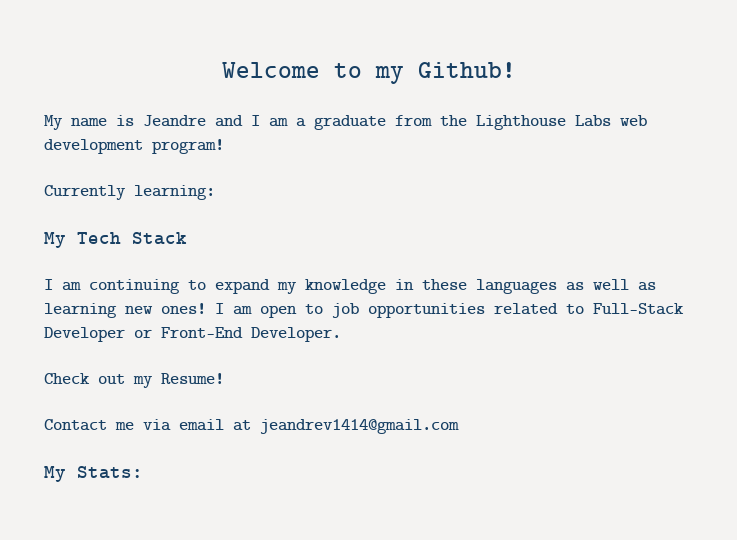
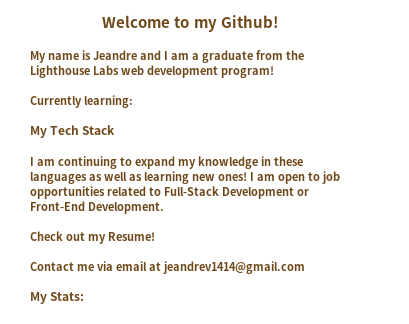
[44,327,125,342] Developer -> [222,187,294,199] Development
[251,327,341,342] Developer. -> [88,202,164,214] Development.

